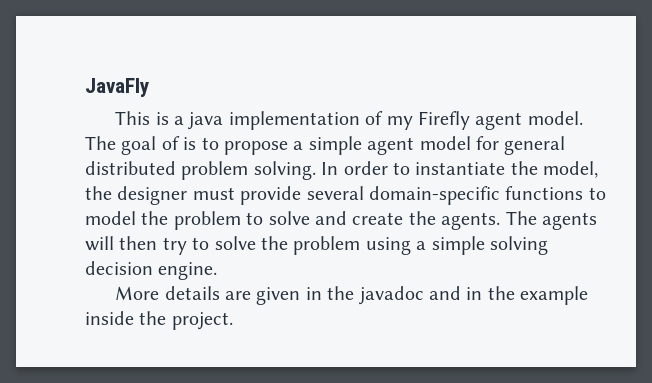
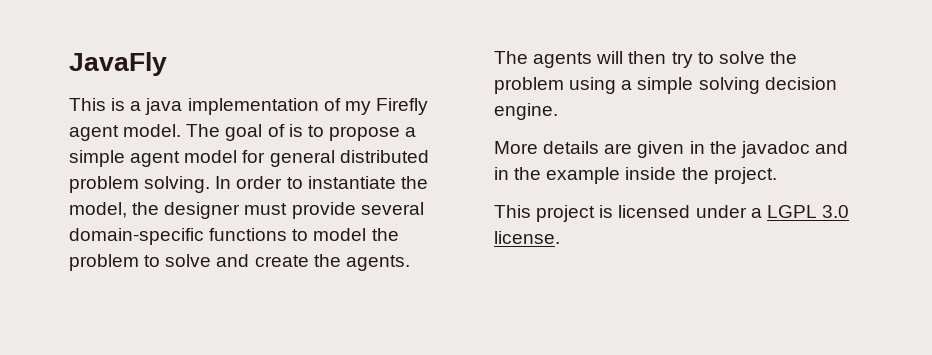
(233, 321) none -> [494,205,849,222] [494,231,560,244] // This project is licensed under a LGPL 3.0 license.

